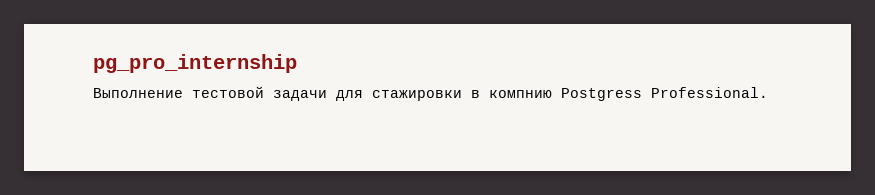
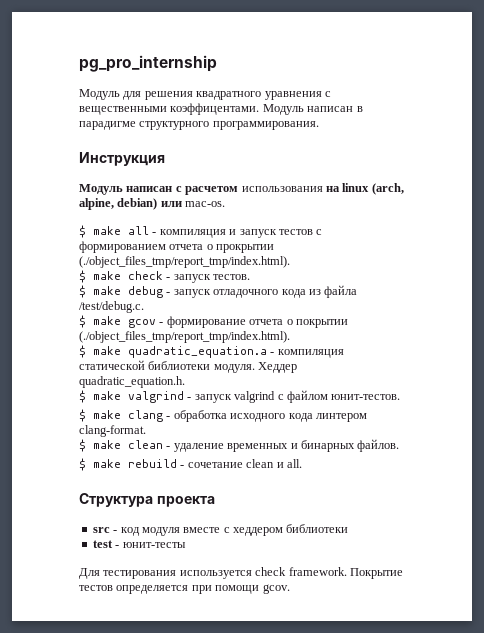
[93,86,768,101] Выполнение тестовой задачи для стажировки в компнию Postgress Professional. -> [79,89,331,100] [79,103,363,115] [79,121,319,130] [79,152,165,166] [79,183,404,195] [79,198,226,210] [79,225,323,238] [79,241,275,253] [79,256,290,268] [79,270,251,283] [79,285,358,298] [79,301,144,313] [79,315,348,328] [79,331,290,343] [79,345,344,358] [79,360,298,373] [79,376,185,388] [79,390,401,403] [79,409,367,422] [79,425,146,437] [79,439,400,452] [79,458,302,471] [79,493,215,507] [92,524,349,536] [92,540,186,548] [79,567,403,579] [79,584,290,594] Модуль для решения квадратного уравнения с вещественными коэффицентами. Модуль написан в парадигме структурного программирования. // Инструкция // Модуль написан с расчетом использования на linux (arch, alpine, debian) или mac-os. // $ make all - компиляция и запуск тестов с формированием отчета о прокрытии (./object_files_tmp/report_tmp/index.html). // $ make check - запуск тестов. // $ make debug - запуск отладочного кода из файла /test/debug.c. // $ make gcov - формирование отчета о покрытии (./object_files_tmp/report_tmp/index.html). // $ make quadratic_equation.a - компиляция статической библиотеки модуля. Хеддер quadratic_equation.h. // $ make valgrind - запуск valgrind с файлом юнит-тестов. // $ make clang - обработка исходного кода линтером clang-format. // $ make clean - удаление временных и бинарных файлов. // $ make rebuild - сочетание clean и all. // Структура проекта // src - код модуля вместе с хеддером библиотеки // test - юнит-тесты // Для тестирования используется check framework. Покрытие тестов определяется при помощи gcov.

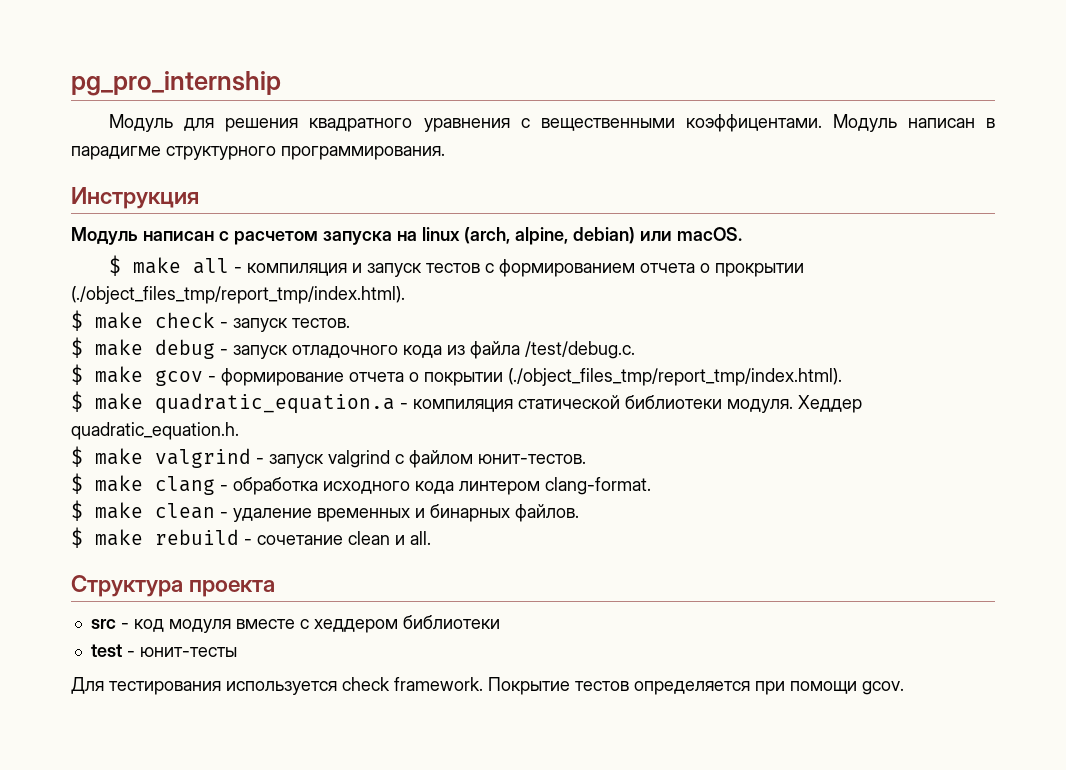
[241,186,323,192] использования -> [323,231,392,245] запуска
[185,201,226,207] mac-os. -> [677,227,742,241] macOS.

